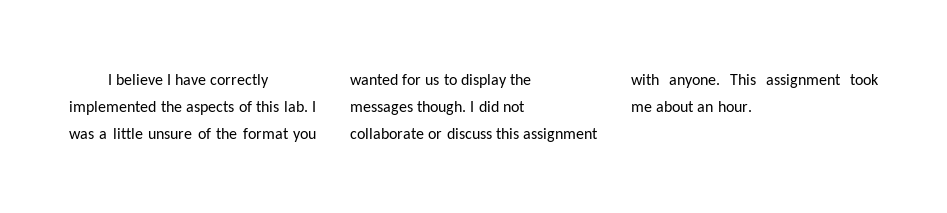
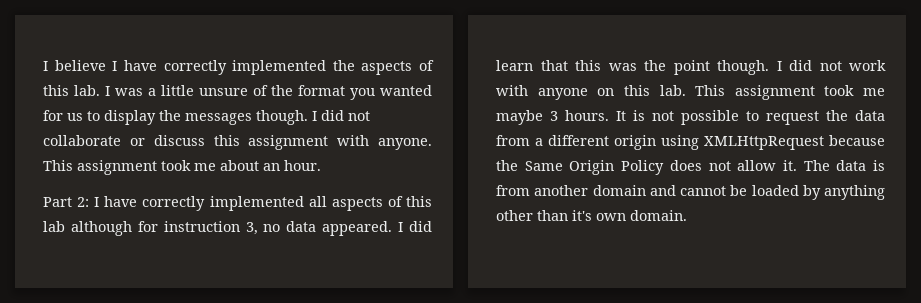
(752, 106) none -> [43,196,432,211] [43,221,433,236] [496,60,886,75] [496,85,885,100] [496,110,885,125] [496,135,885,150] [496,160,885,175] [496,185,885,200] [496,210,687,221] // Part 2: I have correctly implemented all aspects of this lab although for instruction 3, no data appeared. I did learn that this was the point though. I did not work with anyone on this lab. This assignment took me maybe 3 hours. It is not possible to request the data from a different origin using XMLHttpRequest because the Same Origin Policy does not allow it. The data is from another domain and cannot be loaded by anything other than it's own domain.

